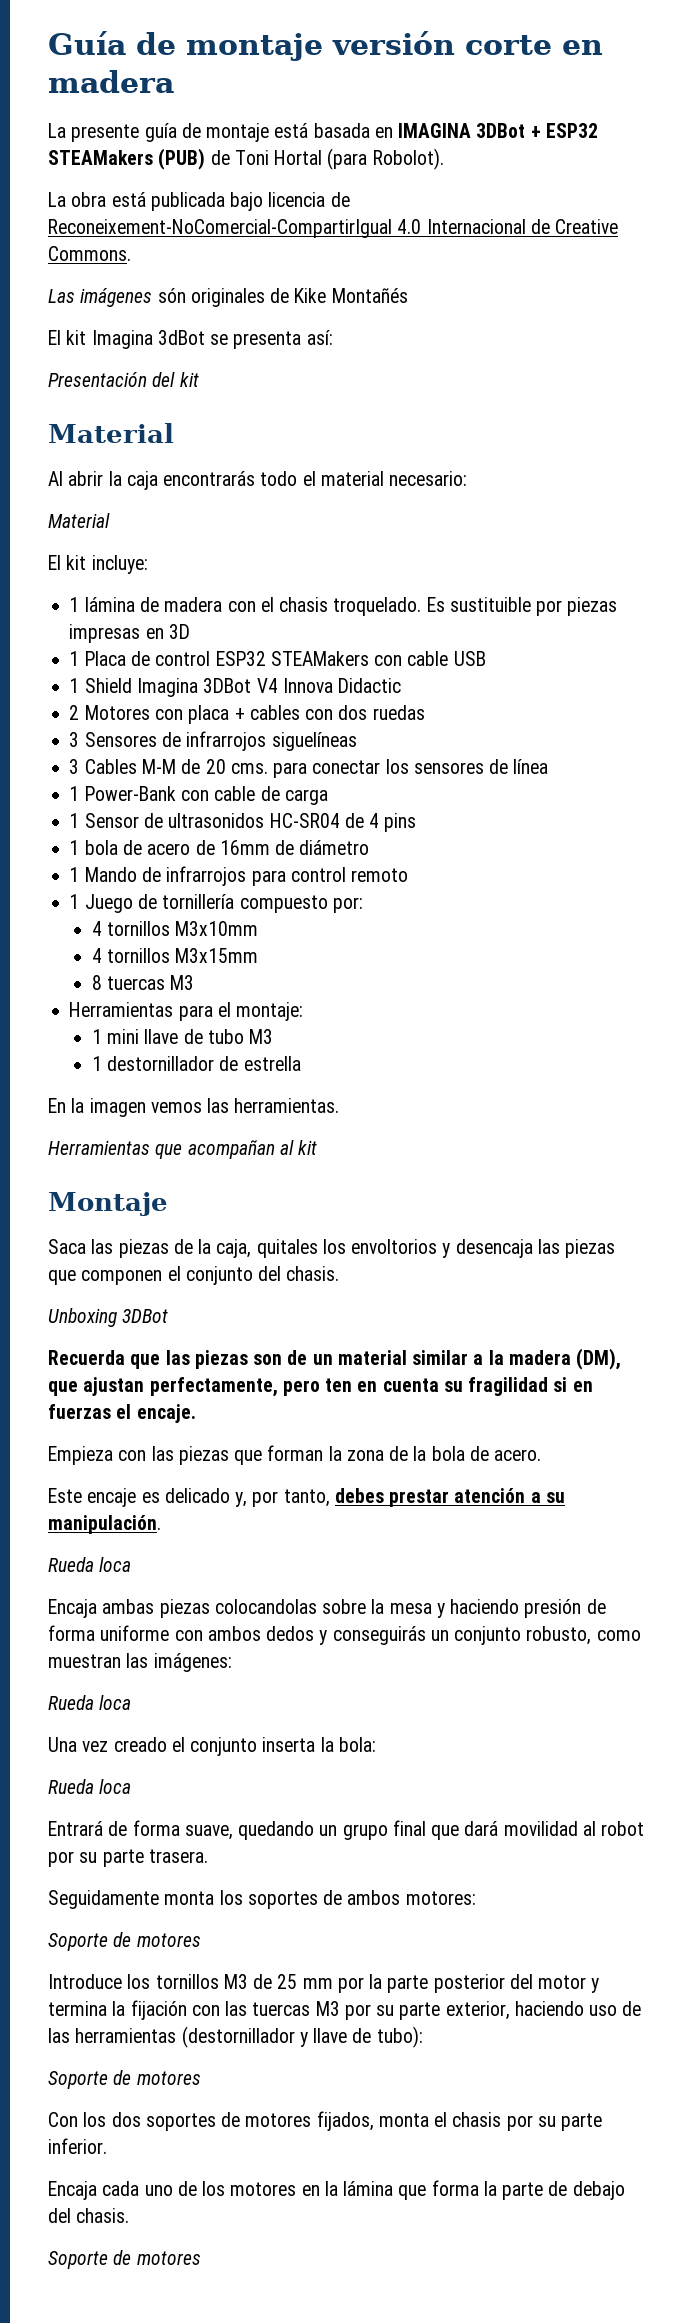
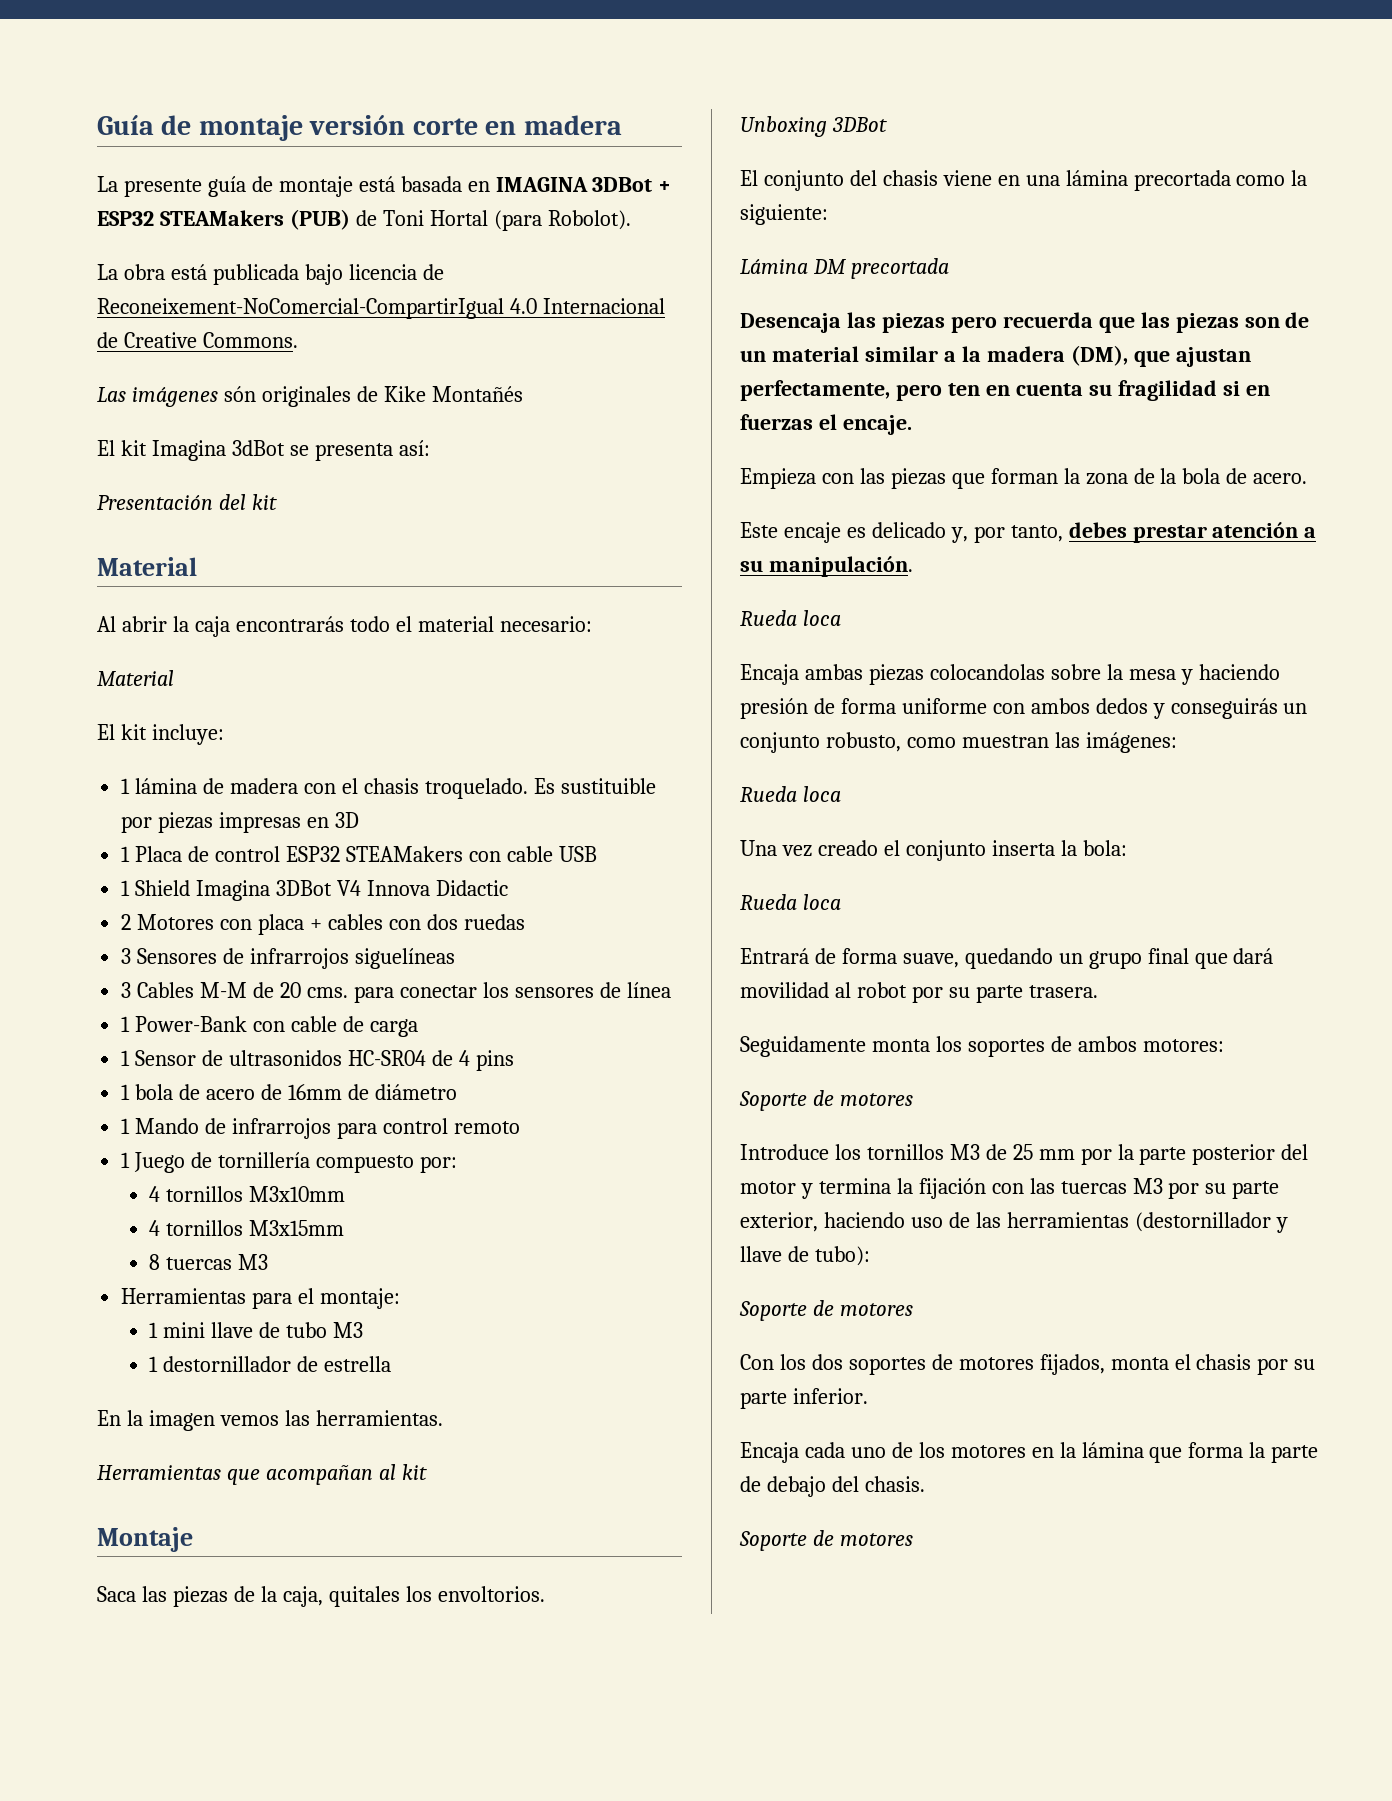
[351,1239,616,1258] [48,1266,340,1285] [48,1308,169,1327] [48,1350,125,1365] envoltorios y desencaja las piezas que componen el conjunto del chasis. // Unboxing 3DBot // Recuerda -> [437,1586,545,1602] [740,116,887,137] [740,170,1308,191] [740,204,828,225] [740,258,949,279] [740,312,1093,333] envoltorios. // Unboxing 3DBot // El conjunto del chasis viene en una lámina precortada como la siguiente: // Lámina DM precortada // Desencaja las piezas pero recuerda

